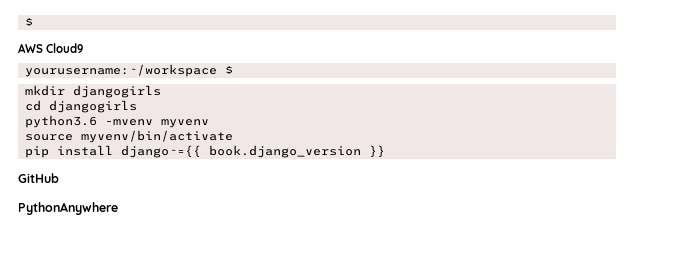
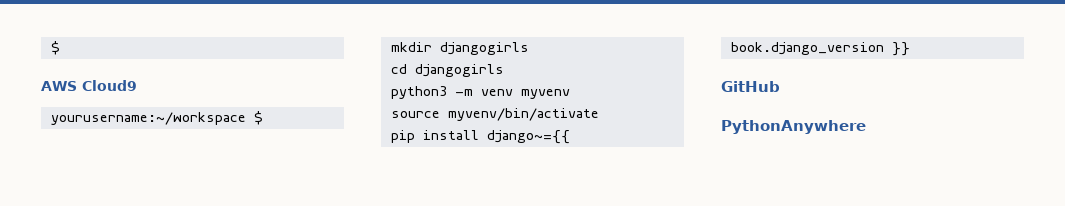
[24,115,153,128] python3.6 -mvenv -> [390,86,513,99] python3 -m venv

